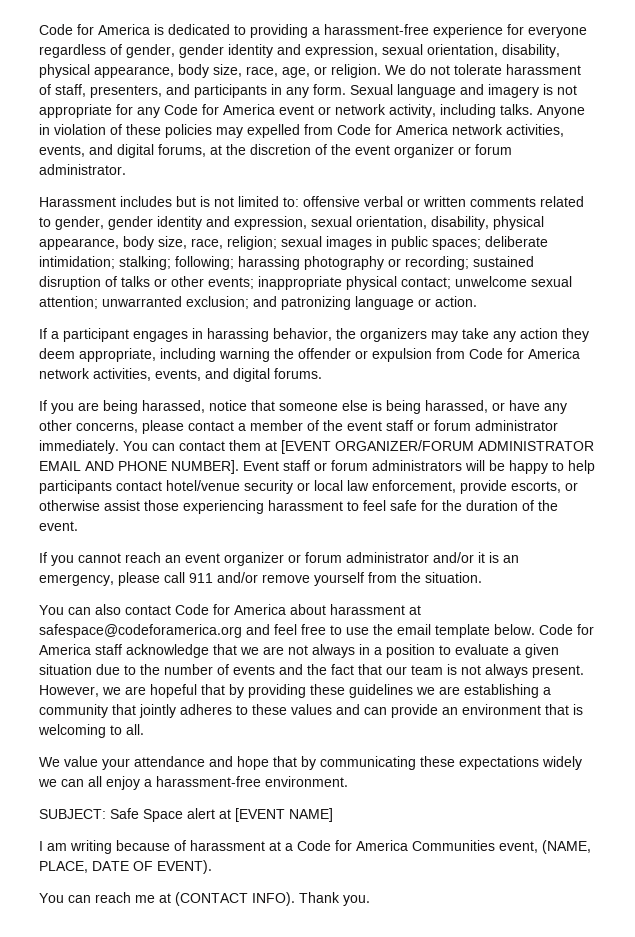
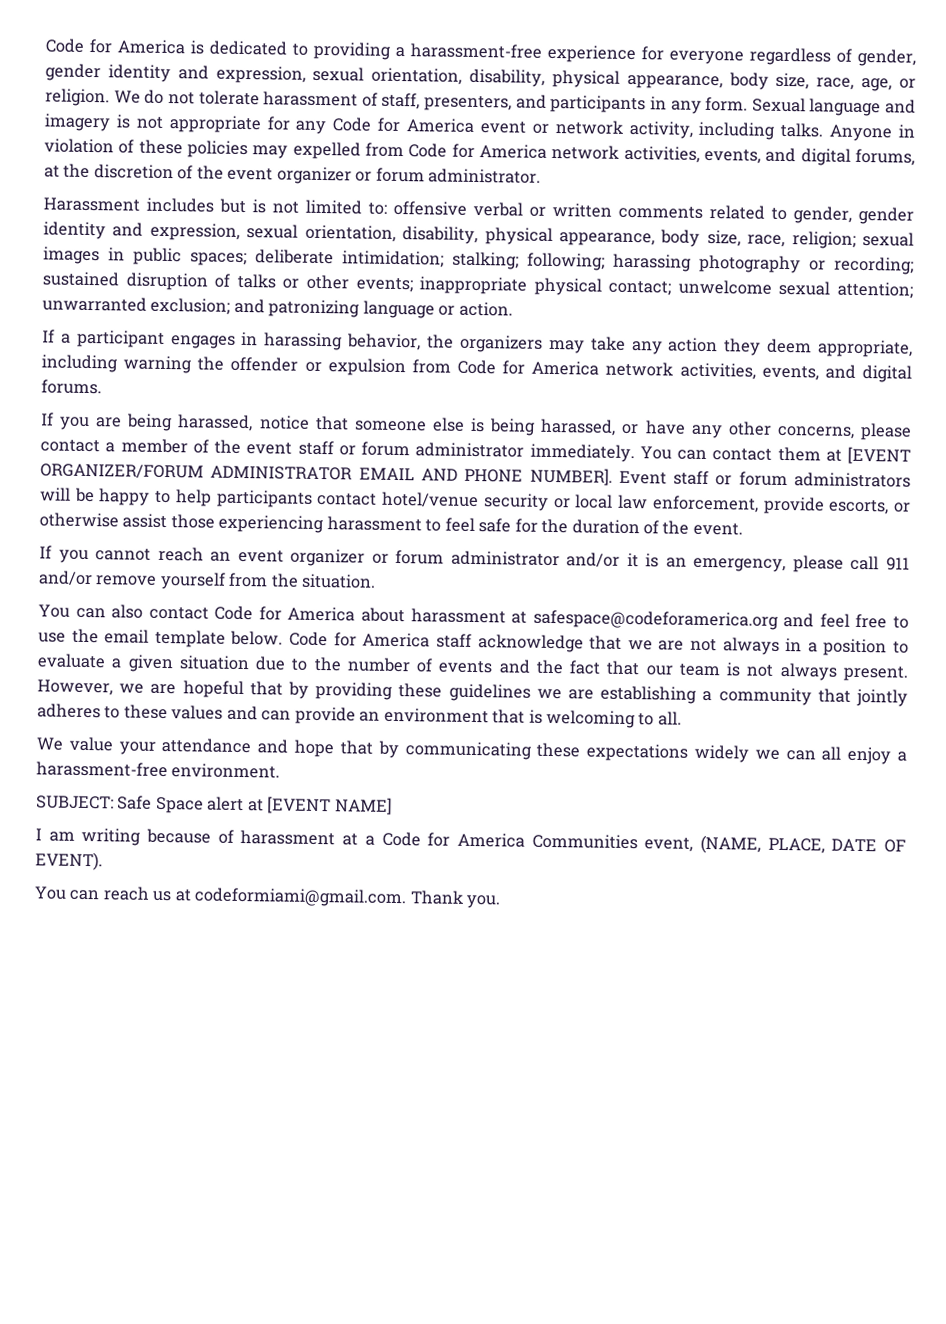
[135,892,295,906] me at (CONTACT INFO). -> [152,887,408,908] us at codeformiami@gmail.com.

